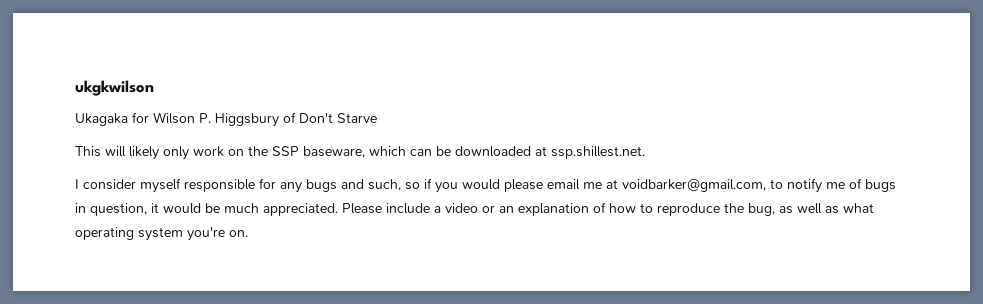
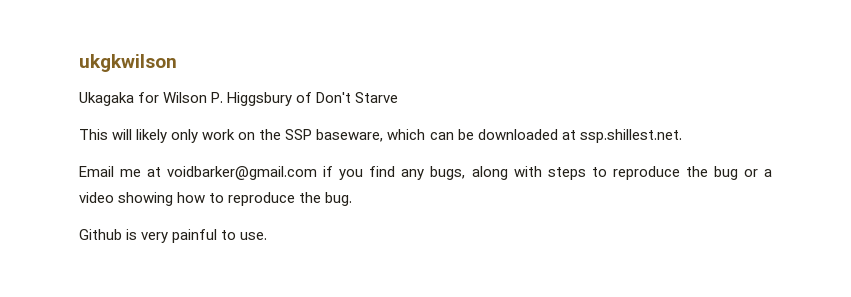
[75,178,896,193] [75,202,874,216] [75,227,248,241] I consider myself responsible for any bugs and such, so if you would please email me at voidbarker@gmail.com, to notify me of bugs in question, it would be much appreciated. Please include a video or an explanation of how to reproduce the bug, as well as what operating system you're on. -> [79,166,772,180] [79,192,353,206] [79,229,268,243] Email me at voidbarker@gmail.com if you find any bugs, along with steps to reproduce the bug or a video showing how to reproduce the bug. // Github is very painful to use.

